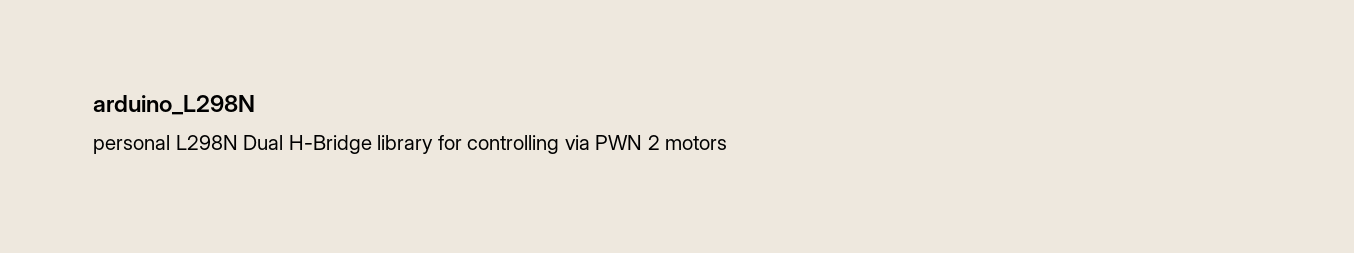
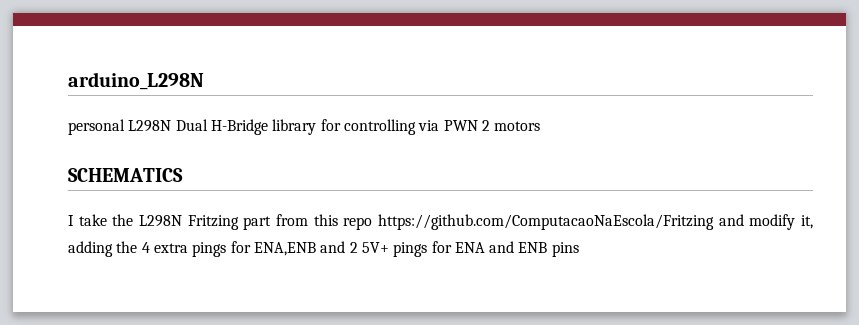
(728, 143) none -> [68,168,183,182] [68,214,813,230] [68,241,579,257] // SCHEMATICS // I take the L298N Fritzing part from this repo https://github.com/ComputacaoNaEscola/Fritzing and modify it, adding the 4 extra pings for ENA,ENB and 2 5V+ pings for ENA and ENB pins

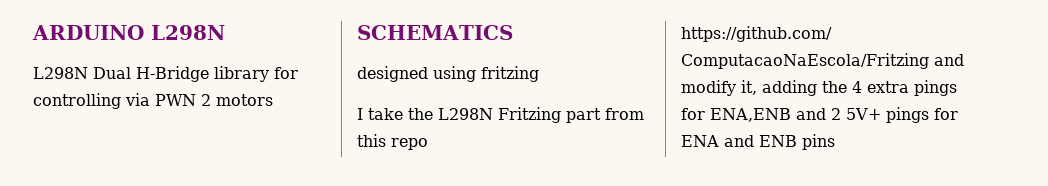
[68,72,204,90] [68,119,125,135] arduino_L298N // personal -> [32,25,225,40] ARDUINO L298N //
(183, 175) none -> [357,66,539,82] // designed using fritzing

